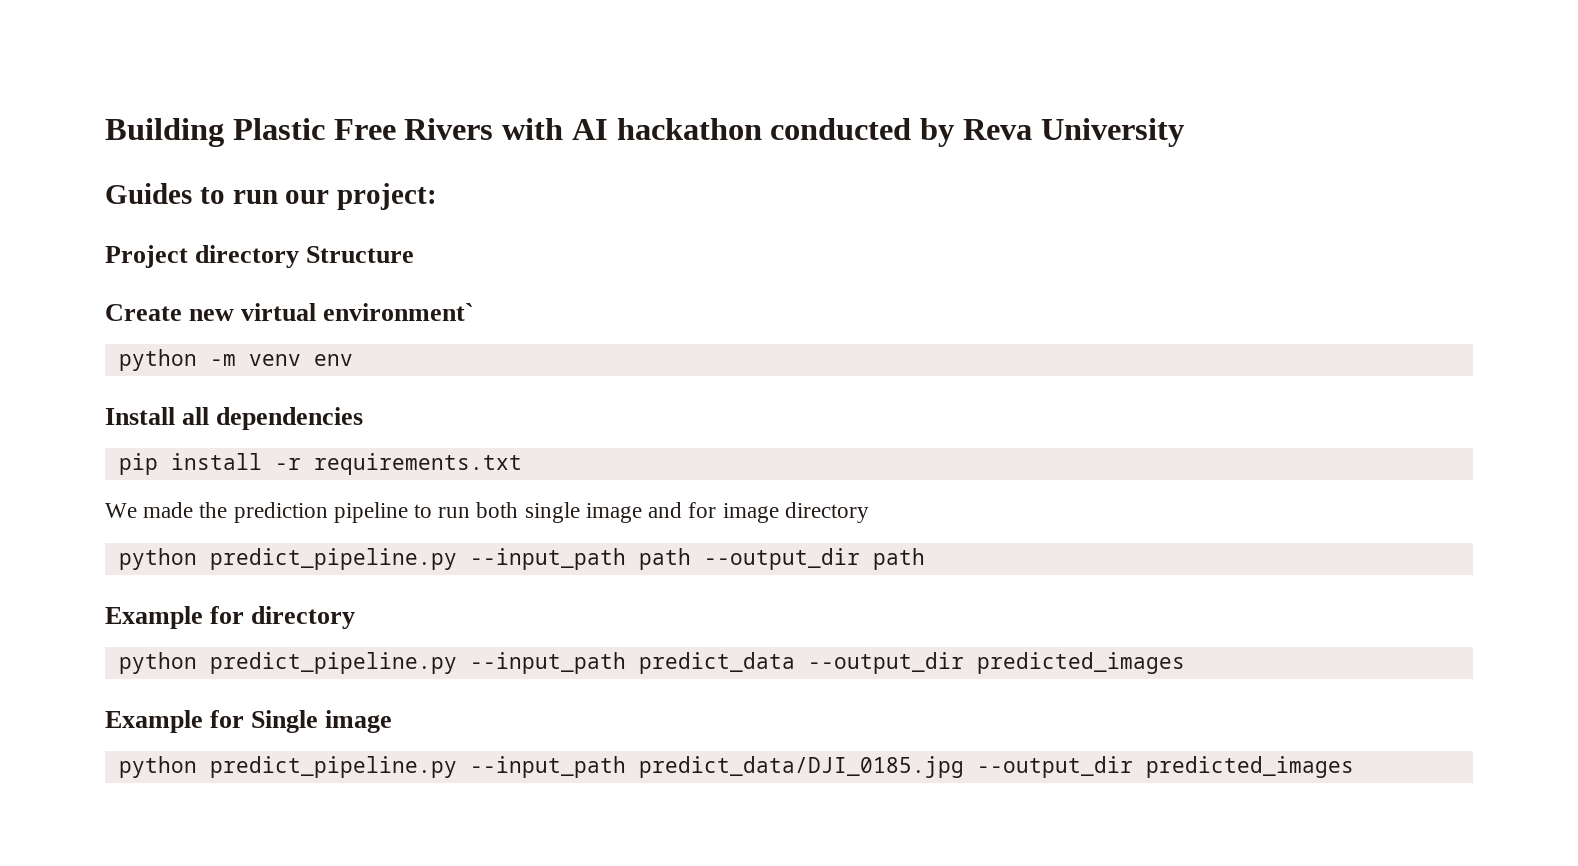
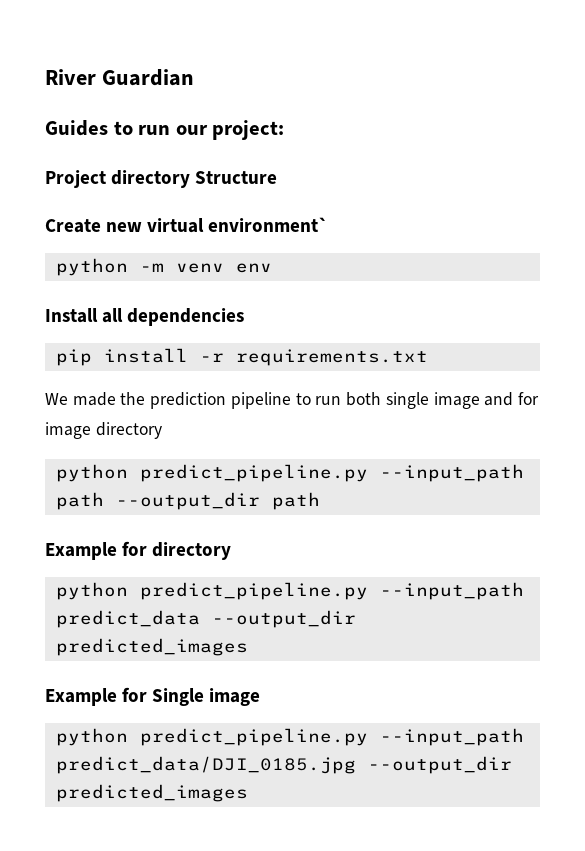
[105,118,1184,147] Building Plastic Free Rivers with AI hackathon conducted by Reva University -> [45,69,194,86] River Guardian

